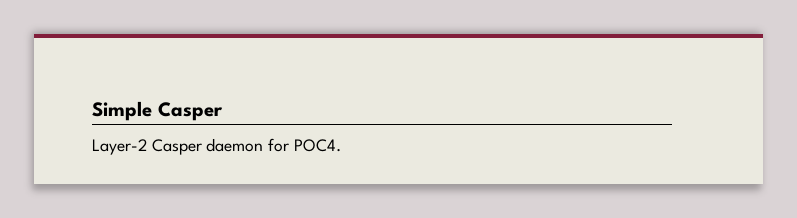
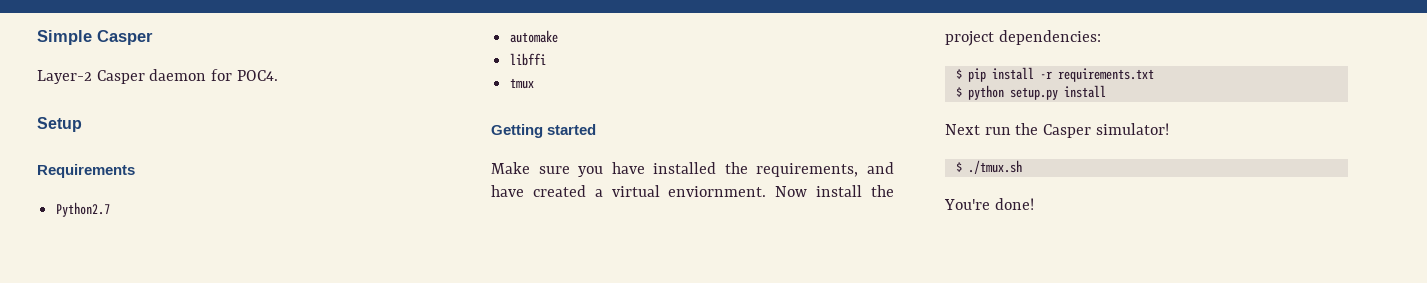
(341, 145) none -> [37,117,82,132] [37,164,135,178] [56,202,111,217] [510,30,559,43] [510,53,547,66] [510,78,535,89] [491,124,597,138] [491,162,894,177] [491,185,894,197] [945,30,1101,46] [955,67,1154,82] [955,85,1106,100] [945,123,1169,138] [955,160,1022,174] [944,198,1034,210] // Setup // Requirements // Python2.7 // automake // libffi // tmux // Getting started // Make sure you have installed the requirements, and have created a virtual enviornment. Now install the project dependencies: // $ pip install -r requirements.txt // $ python setup.py install // Next run the Casper simulator! // $ ./tmux.sh // You're done!

